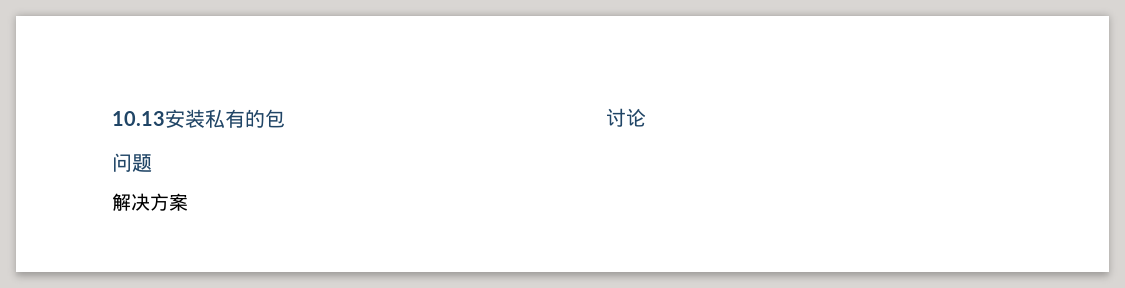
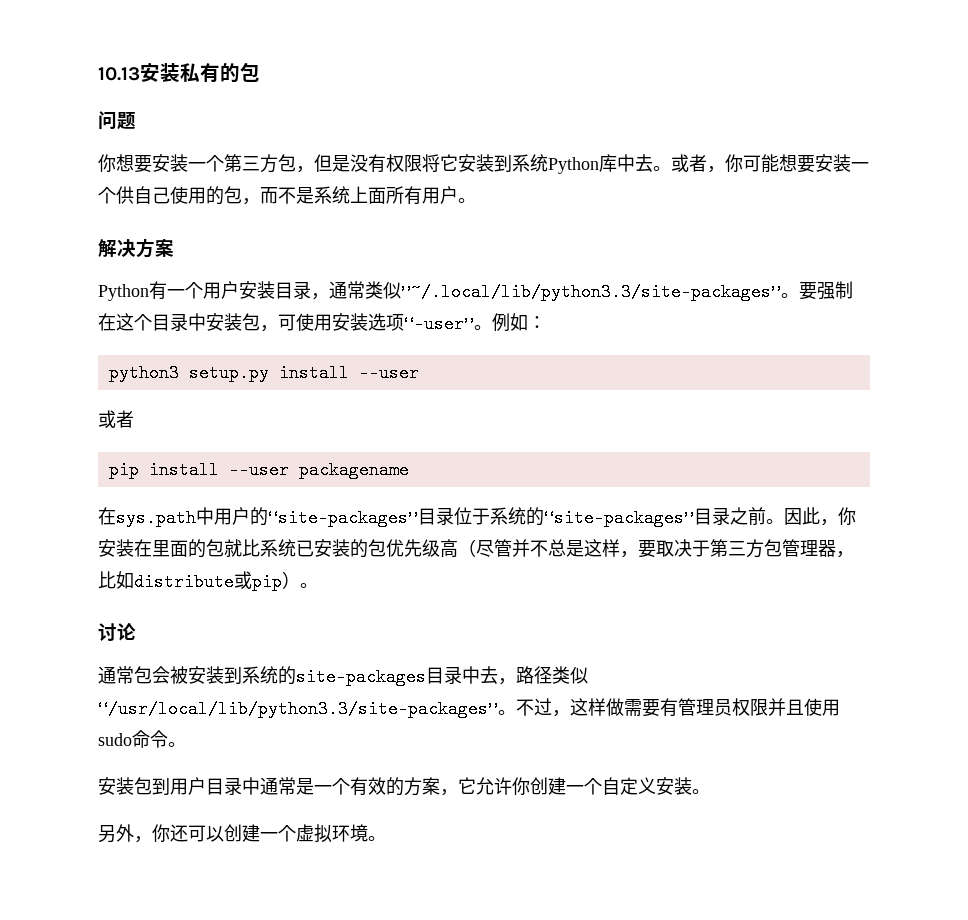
[112,193,188,211] [606,108,646,127] 解决方案 // 讨论 -> [98,154,869,174] [98,186,476,205] [98,238,174,258] [98,281,853,301] [98,313,546,333] [108,364,419,382] [98,410,134,428] [108,461,409,479] [98,507,856,527] [98,539,854,558] [98,571,318,591] [98,623,136,642] [98,666,588,686] [98,698,840,718] [98,730,186,748] [98,777,710,796] [98,824,386,843] 你想要安装一个第三方包，但是没有权限将它安装到系统Python库中去。或者，你可能想要安装一个供自己使用的包，而不是系统上面所有用户。 // 解决方案 // Python有一个用户安装目录，通常类似”~/.local/lib/python3.3/site-packages”。要强制在这个目录中安装包，可使用安装选项“–user”。例如： // python3 setup.py install --user // 或者 // pip install --user packagename // 在sys.path中用户的“site-packages”目录位于系统的“site-packages”目录之前。因此，你安装在里面的包就比系统已安装的包优先级高（尽管并不总是这样，要取决于第三方包管理器，比如distribute或pip）。 // 讨论 // 通常包会被安装到系统的site-packages目录中去，路径类似“/usr/local/lib/python3.3/site-packages”。不过，这样做需要有管理员权限并且使用sudo命令。 // 安装包到用户目录中通常是一个有效的方案，它允许你创建一个自定义安装。 // 另外，你还可以创建一个虚拟环境。

